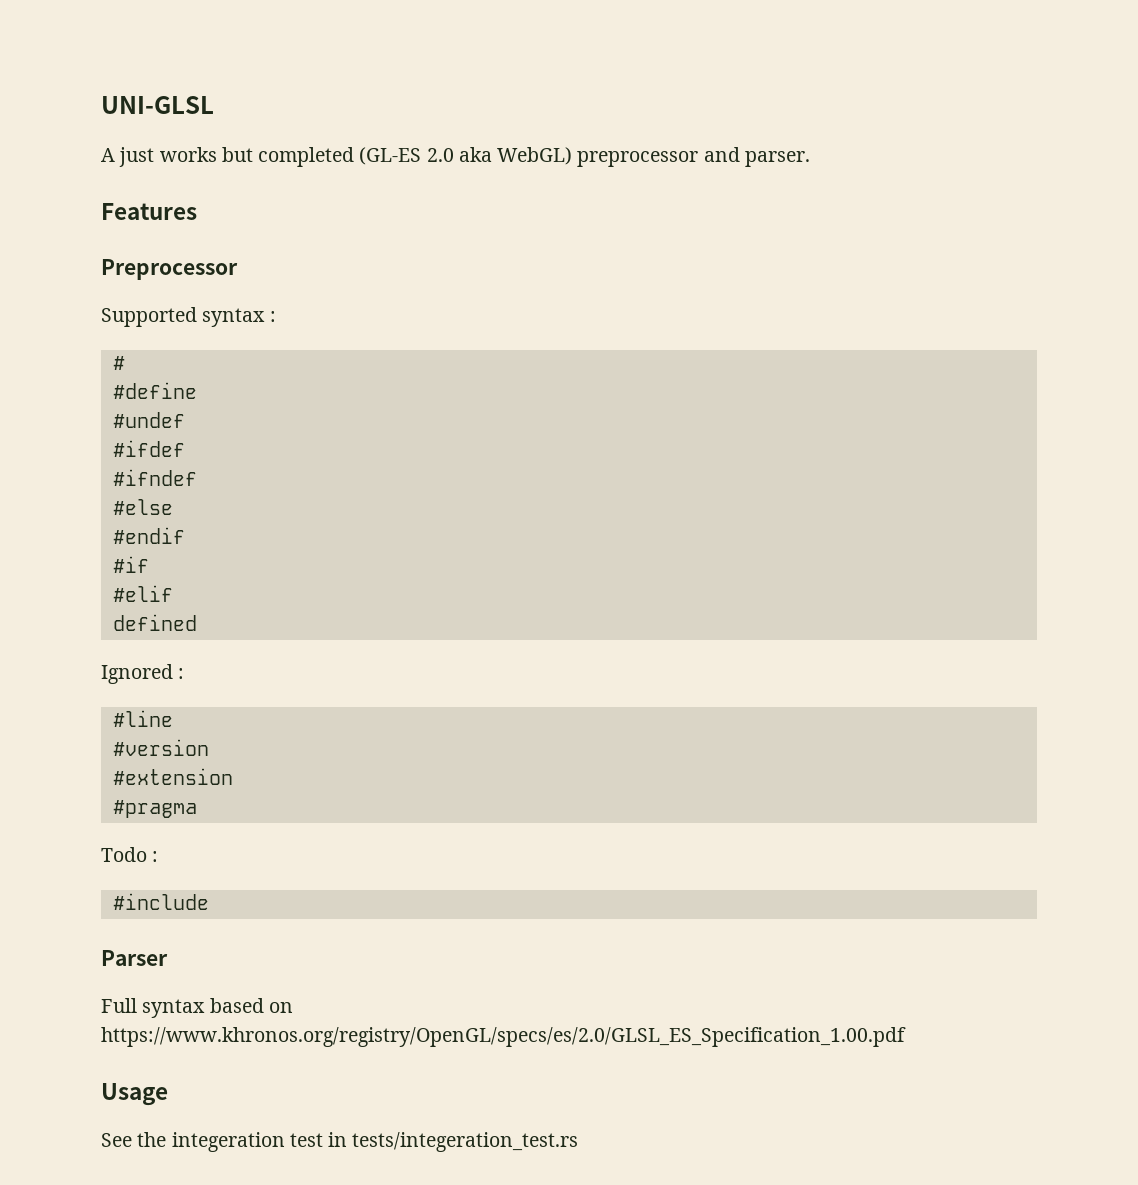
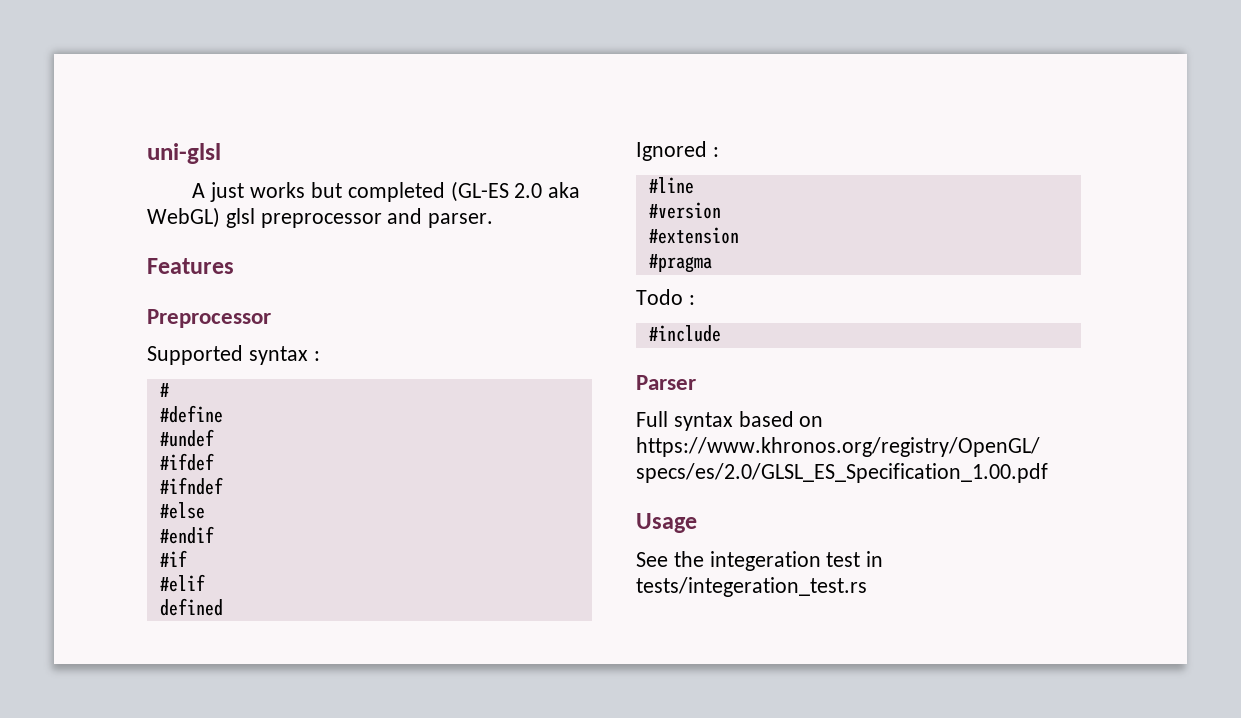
[101,96,214,114] UNI-GLSL -> [147,143,221,164] uni-glsl
(573, 156) none -> [225,208,255,228] glsl

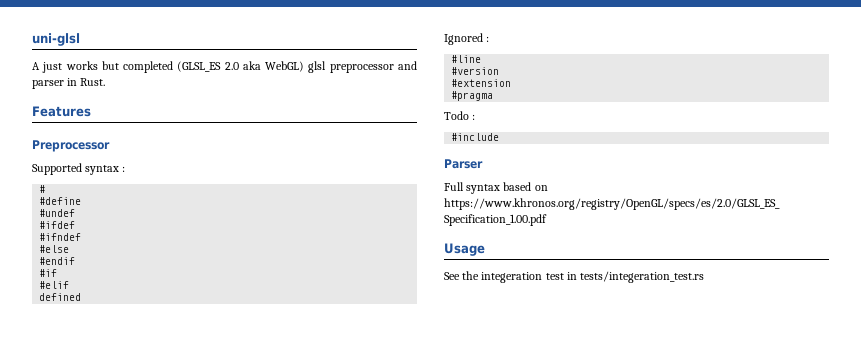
[450,181,509,202] (GL-ES -> [177,61,222,72] (GLSL_ES
[428,213,494,228] parser. -> [32,78,106,89] parser in Rust.

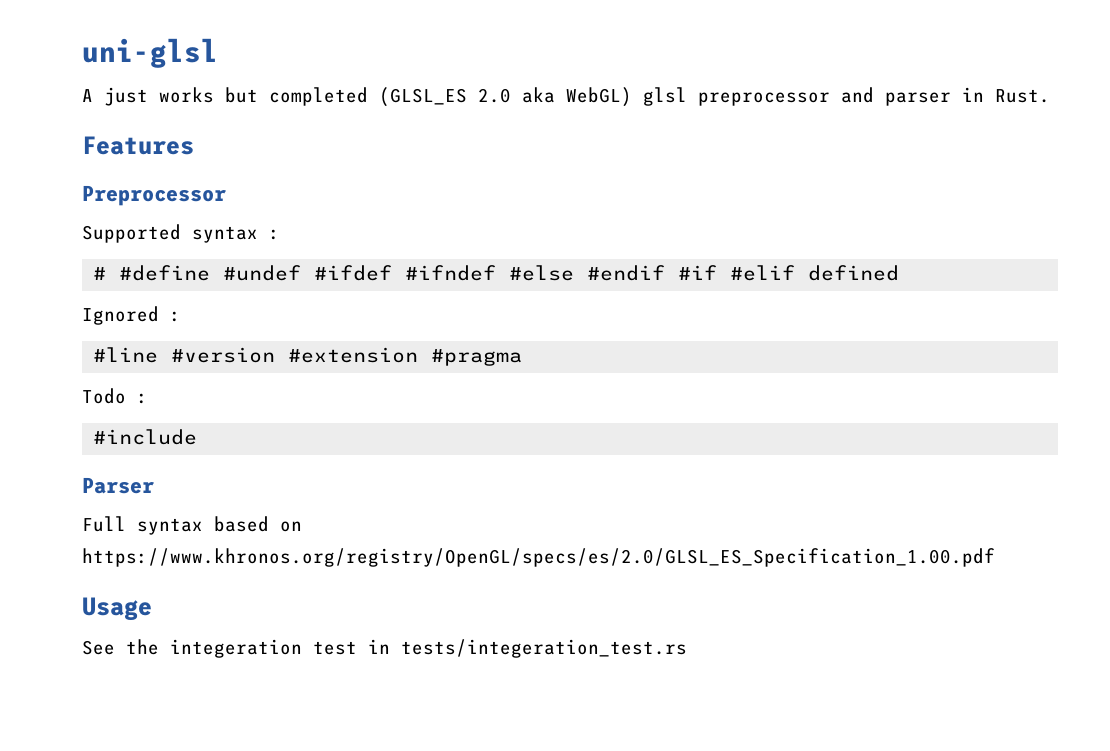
(46, 189) // -> (107, 273) none
(82, 201) // -> (211, 273) none
(76, 213) // -> (302, 273) none
(76, 225) // -> (393, 273) none
(82, 237) // -> (497, 273) none
(70, 249) // -> (575, 273) none
(76, 261) // -> (666, 273) none
(58, 273) // -> (718, 272) none
(70, 285) // -> (796, 273) none
(482, 59) // -> (159, 355) none
(500, 71) // -> (276, 355) none
(512, 83) // -> (419, 355) none

